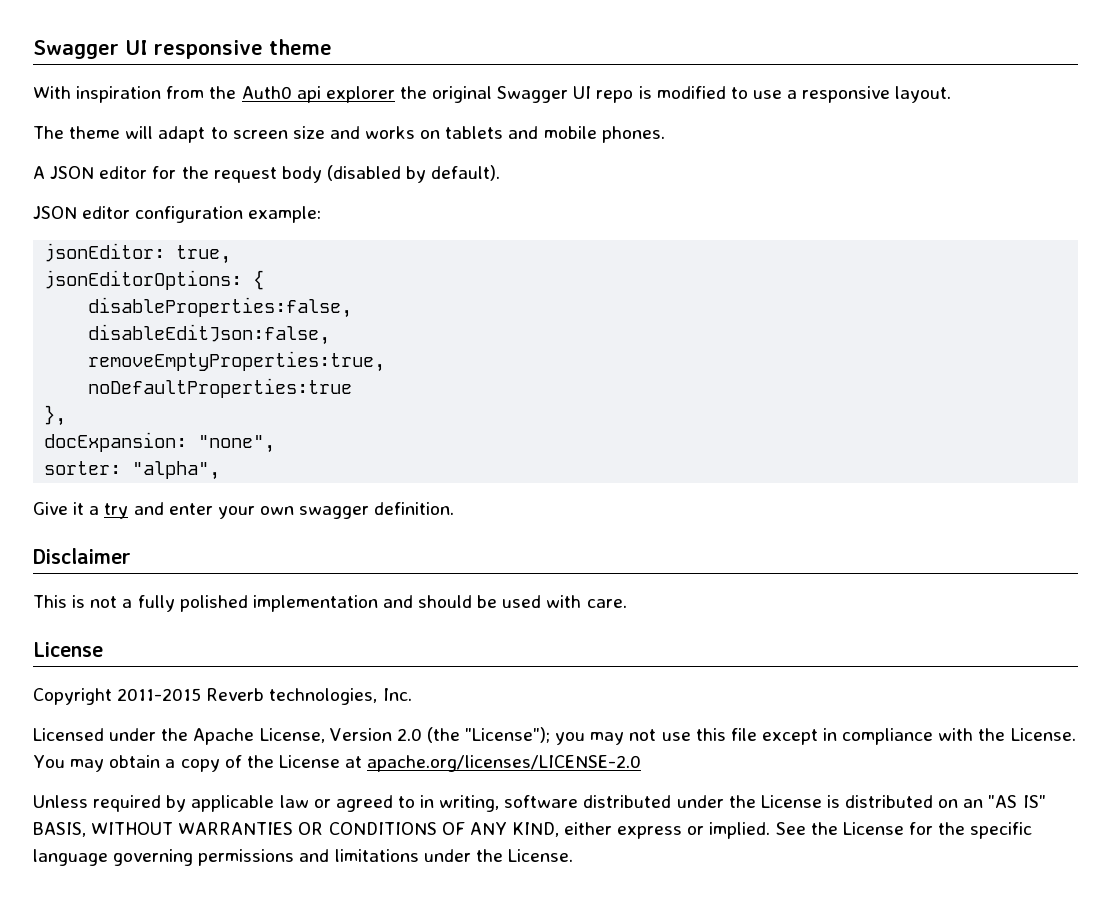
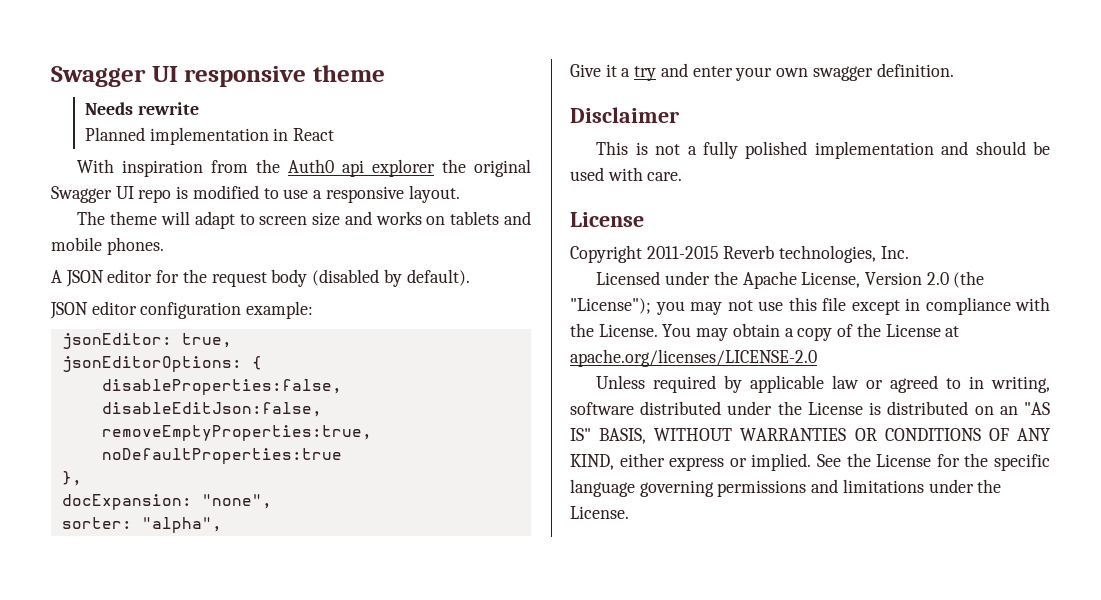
(332, 47) none -> [85,102,199,115] [85,127,335,145] // Needs rewrite // Planned implementation in React

